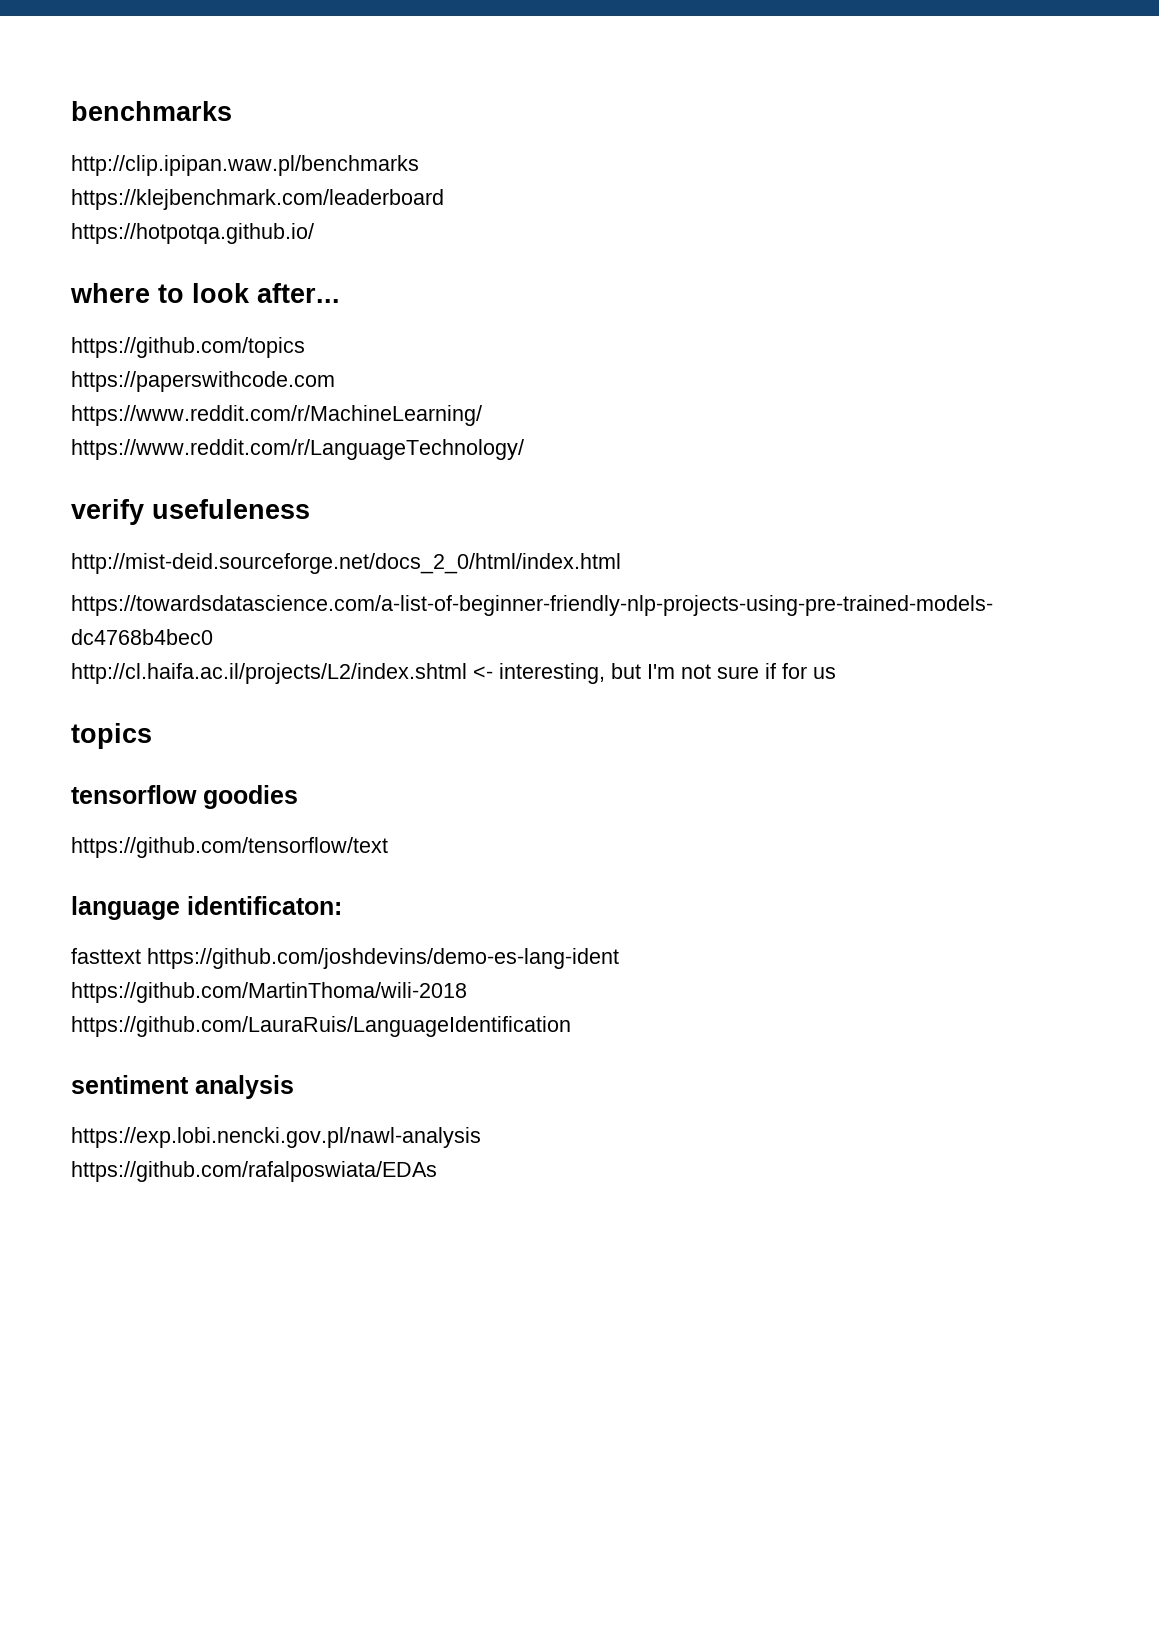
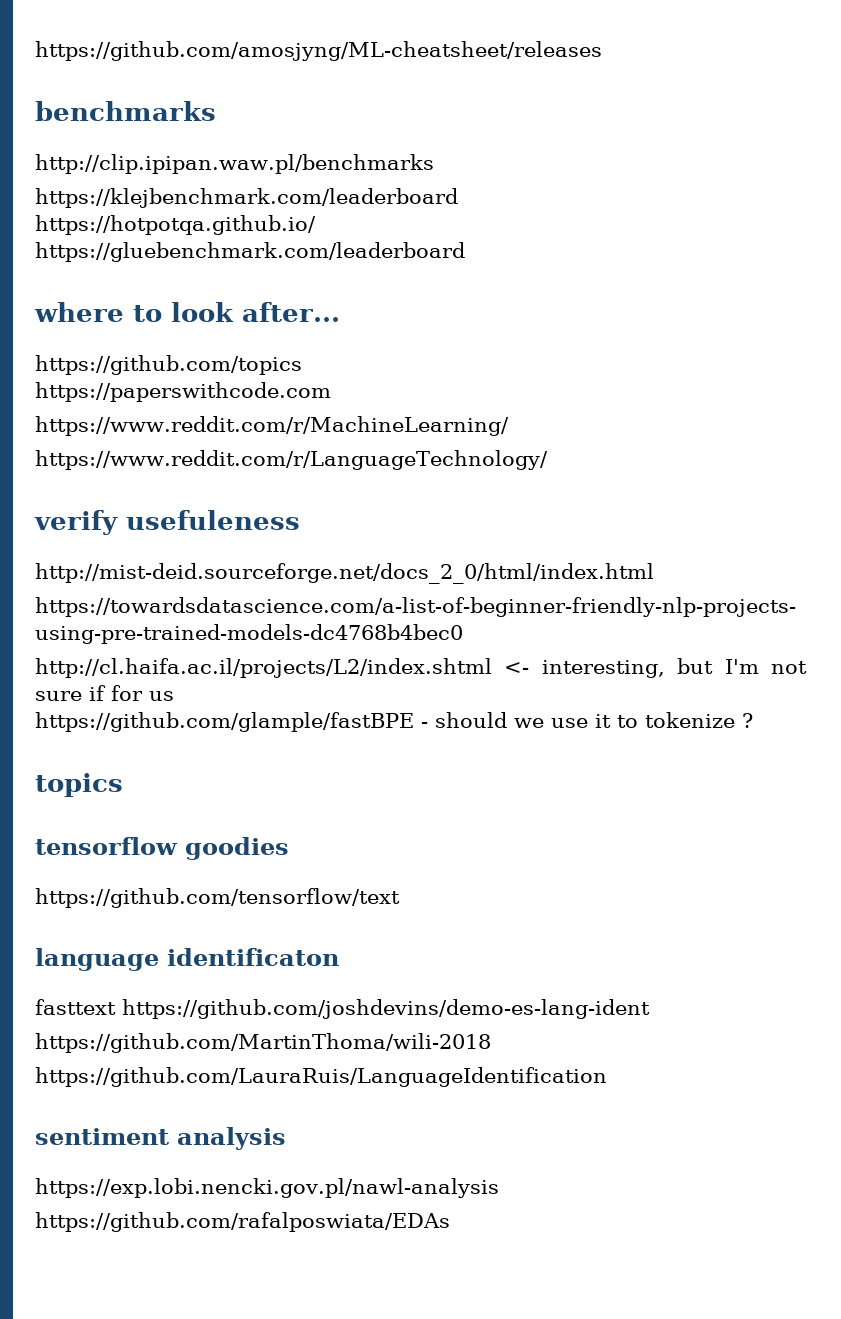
(71, 111) none -> [35,41,602,61] https://github.com/amosjyng/ML-cheatsheet/releases //
(314, 233) none -> [35,242,465,262] // https://gluebenchmark.com/leaderboard
(836, 673) none -> [35,712,753,732] // https://github.com/glample/fastBPE - should we use it to tokenize ?
[187,896,342,915] identificaton: -> [167,948,339,966] identificaton

